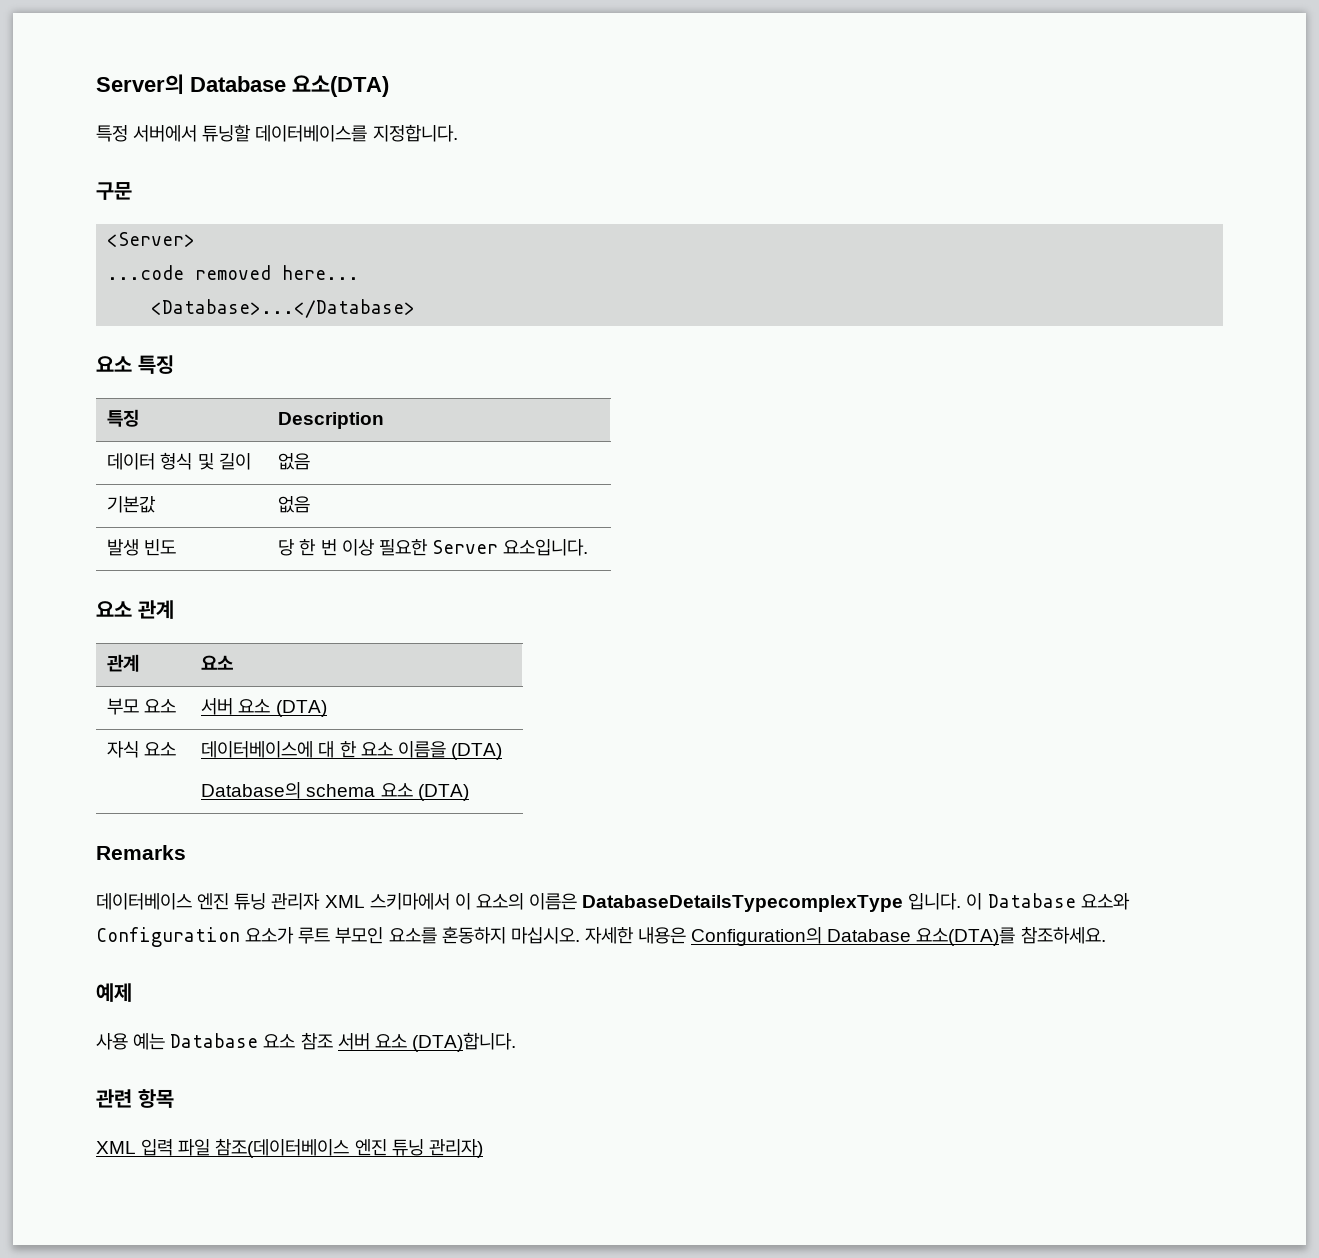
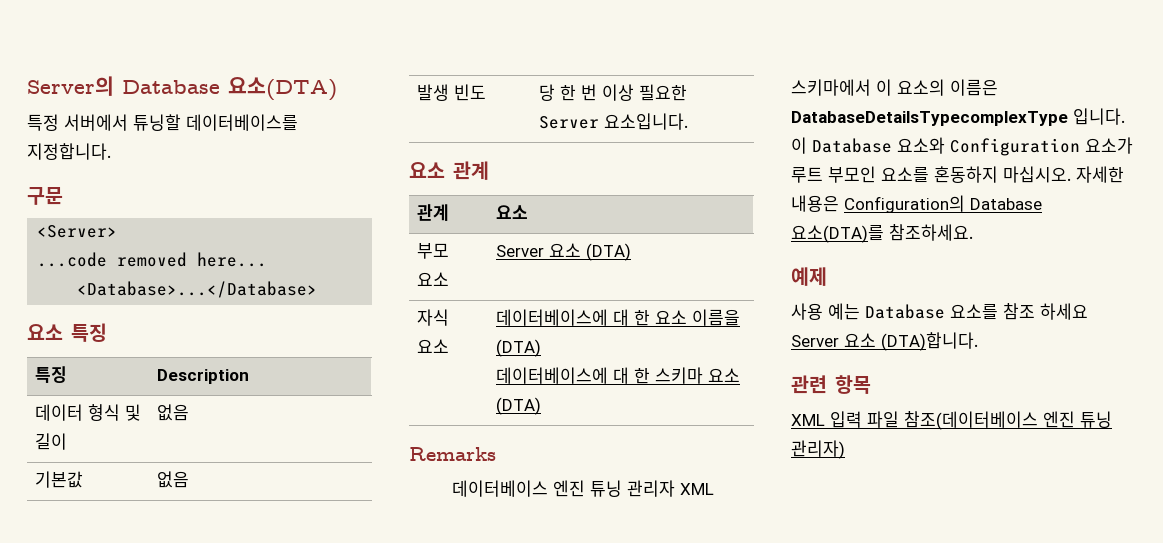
[201,698,234,715] 서버 -> [496,245,545,257] Server
[201,782,376,799] Database의 schema -> [496,367,704,384] 데이터베이스에 대 한 스키마
[263,1032,370,1050] 요소 참조 서버 -> [950,303,1088,320] [791,335,839,347] 요소를 참조 하세요 Server

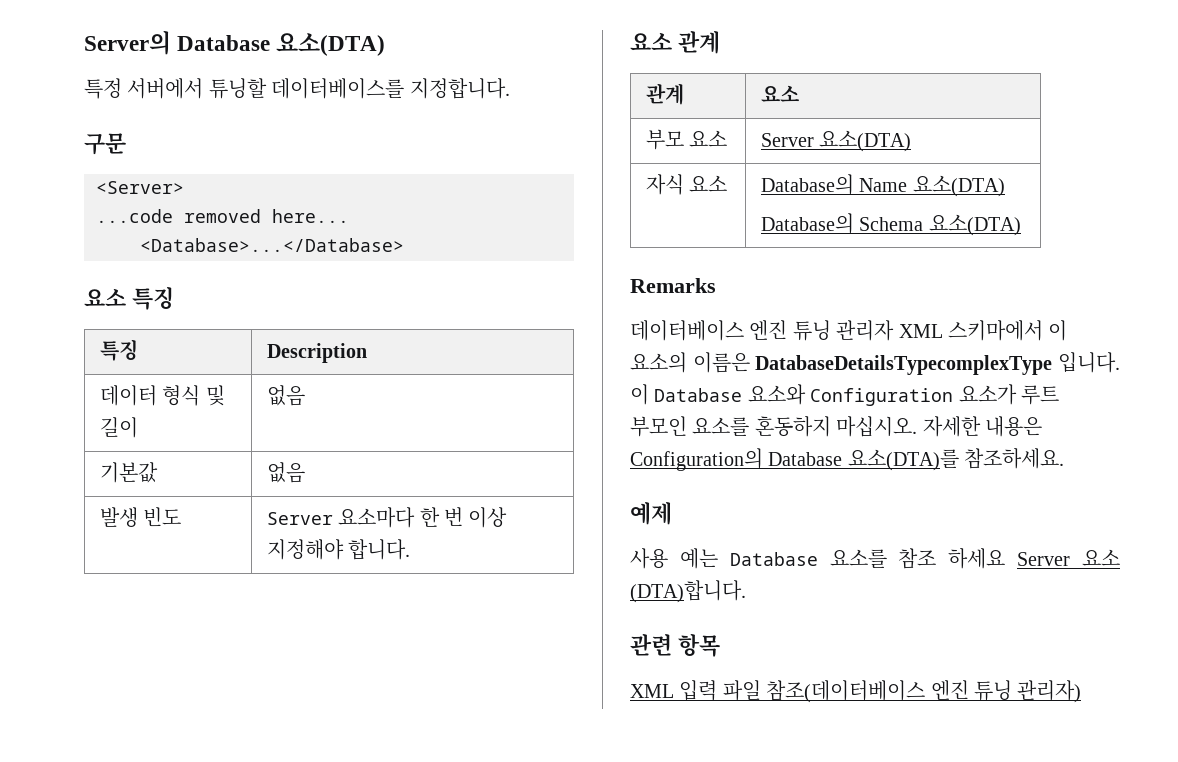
[539,84,556,101] 당 -> [266,507,416,528] Server 요소마다
[639,84,688,101] [539,113,689,130] 필요한 Server 요소입니다. -> [266,539,411,560] 지정해야 합니다.
[549,243,632,261] 요소 (DTA) -> [819,130,912,152] 요소(DTA)
[496,309,741,326] [496,339,542,357] [496,367,741,384] [496,397,542,415] 데이터베이스에 대 한 요소 이름을 (DTA) // 데이터베이스에 대 한 스키마 요소 (DTA) -> [760,174,1005,197] [760,213,1021,236] Database의 Name 요소(DTA) // Database의 Schema 요소(DTA)

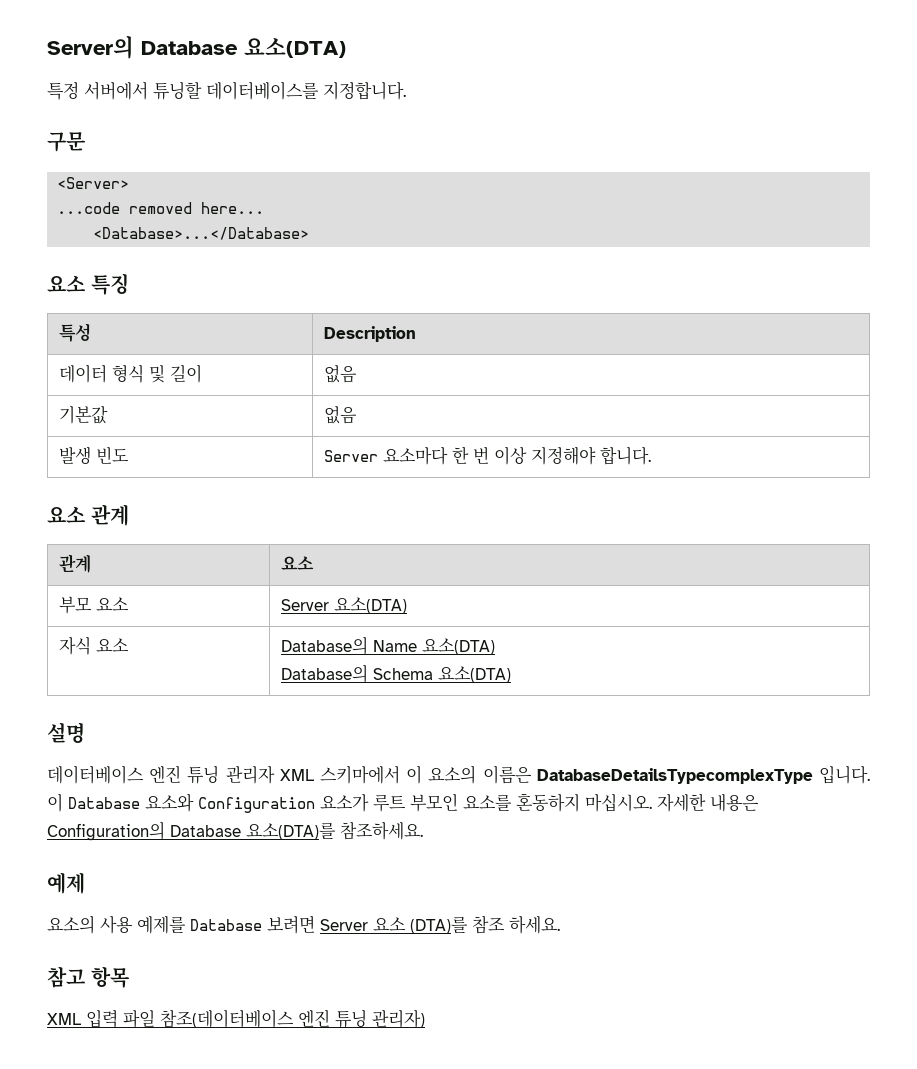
[99,339,138,361] 특징 -> [59,323,92,342] 특성
[630,278,716,293] Remarks -> [47,722,85,743] 설명
[630,548,1120,569] [630,580,746,603] [630,634,672,656] 사용 예는 Database 요소를 참조 하세요 Server 요소 (DTA)합니다. // 관련 -> [47,915,560,934] [47,966,85,988] 요소의 사용 예제를 Database 보려면 Server 요소 (DTA)를 참조 하세요. // 참고

